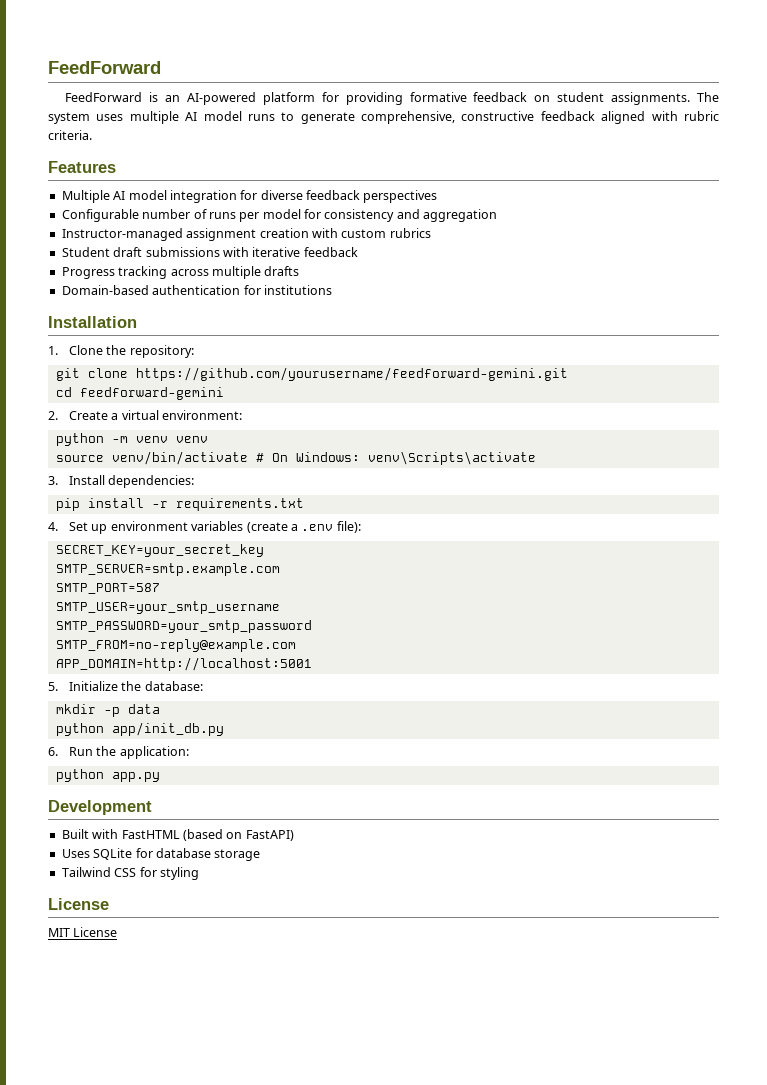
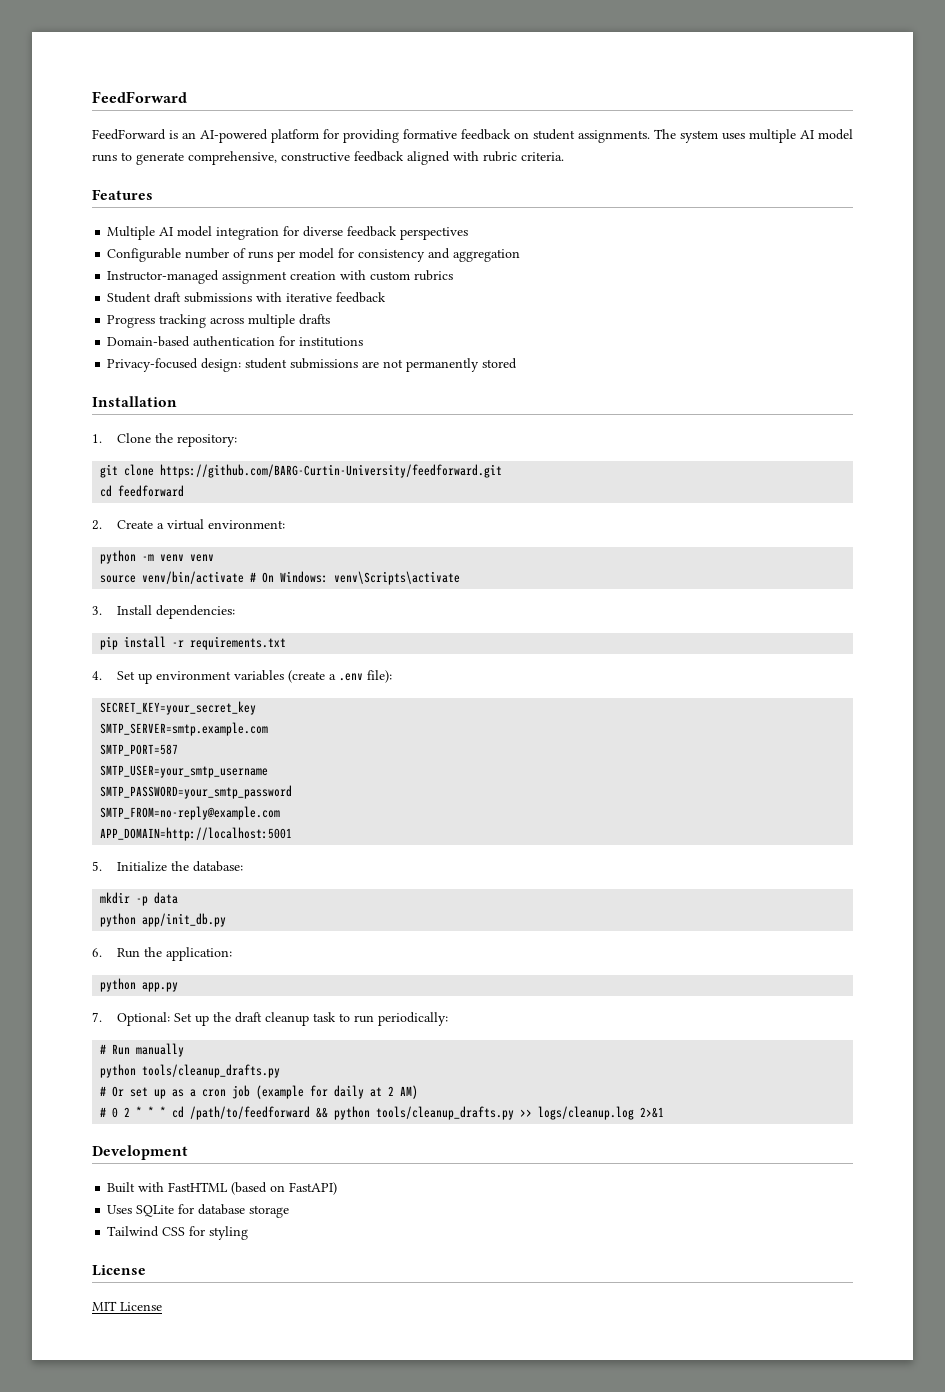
(332, 290) none -> [107,358,518,372] // Privacy-focused design: student submissions are not permanently stored
[135,367,568,381] [55,387,224,400] https://github.com/yourusername/feedforward-gemini.git // cd feedforward-gemini -> [160,464,503,478] [100,485,185,497] https://github.com/BARG-Curtin-University/feedforward.git // cd feedforward
(160, 777) none -> [92,1012,448,1026] [100,1043,185,1057] [100,1064,281,1078] [100,1085,419,1099] [100,1106,665,1120] // 7. Optional: Set up the draft cleanup task to run periodically: // # Run manually // python tools/cleanup_drafts.py // # Or set up as a cron job (example for daily at 2 AM) // # 0 2 * * * cd /path/to/feedforward && python tools/cleanup_drafts.py >> logs/cleanup.log 2>&1

